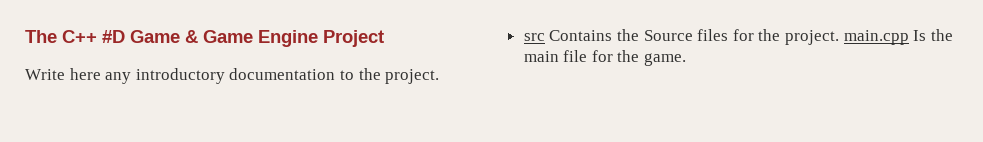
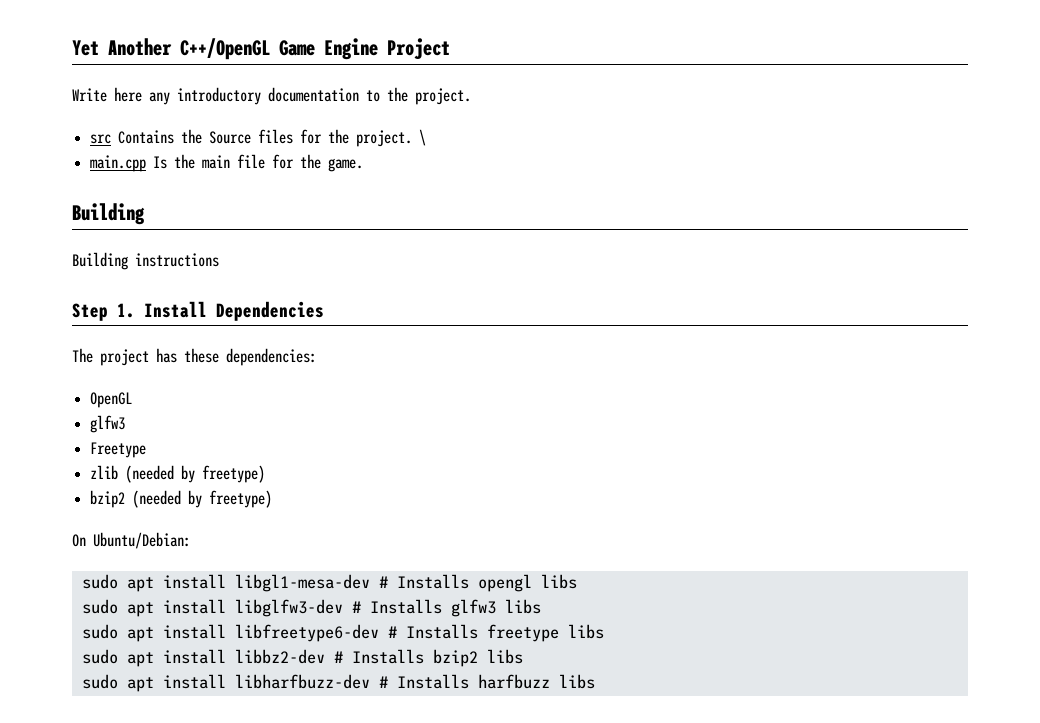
[25,30,198,43] The C++ #D Game & -> [72,38,270,60] Yet Another C++/OpenGL
(840, 37) none -> [419,129,427,146] \ //
(687, 59) none -> [72,203,145,225] [72,252,219,270] [72,301,324,321] [72,348,317,366] [90,392,133,408] [90,415,126,433] [90,442,147,458] [90,465,266,483] [90,490,273,508] [72,532,191,549] [81,574,577,592] [81,599,541,617] [81,624,604,642] [81,649,523,667] [81,674,595,692] // Building // Building instructions // Step 1. Install Dependencies // The project has these dependencies: // OpenGL // glfw3 // Freetype // zlib (needed by freetype) // bzip2 (needed by freetype) // On Ubuntu/Debian: // sudo apt install libgl1-mesa-dev # Installs opengl libs // sudo apt install libglfw3-dev # Installs glfw3 libs // sudo apt install libfreetype6-dev # Installs freetype libs // sudo apt install libbz2-dev # Installs bzip2 libs // sudo apt install libharfbuzz-dev # Installs harfbuzz libs

